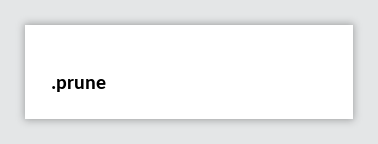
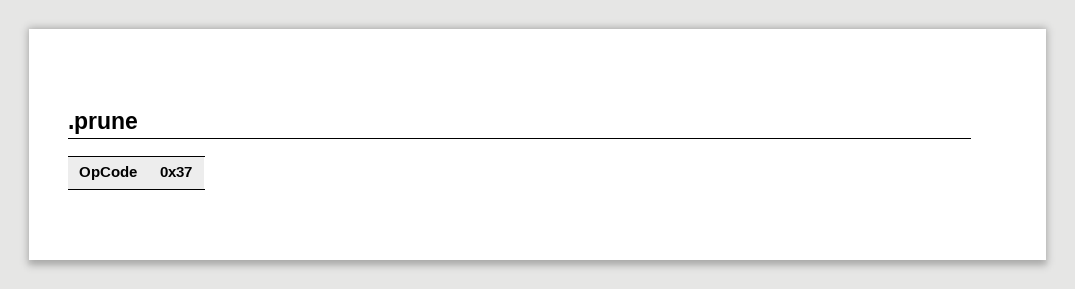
(106, 85) none -> [79,166,138,180] [160,167,193,177] // OpCode | 0x37

